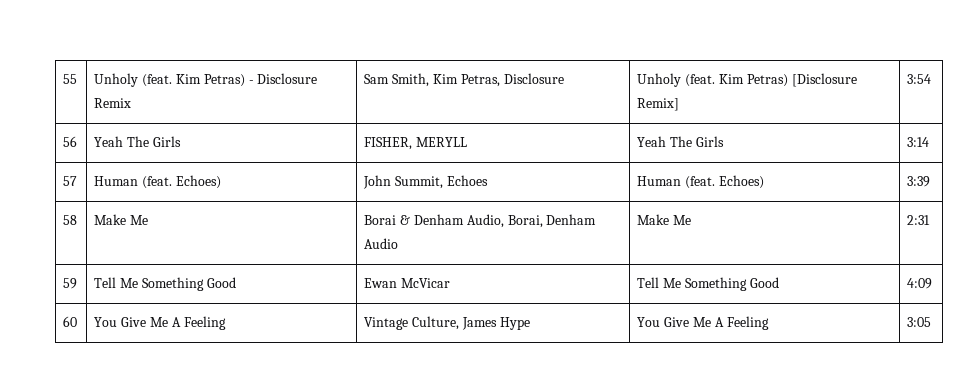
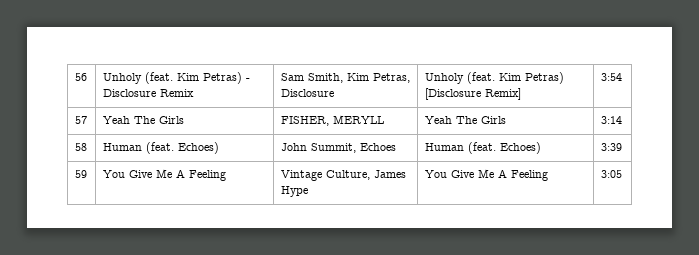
[63,74,78,84] 55 -> [74,73,87,81] 56
[63,136,78,147] 56 -> [74,116,87,124] 57
[63,176,78,186] 57 -> [74,143,87,151] 58
[63,215,78,225] [94,214,149,225] [364,214,597,228] [364,238,399,249] [637,214,692,225] [907,215,931,225] [63,278,78,289] [94,277,236,291] [364,278,451,288] [637,277,779,291] [907,278,933,289] [63,316,78,327] 58 | Make Me | Borai & Denham Audio, Borai, Denham Audio | Make Me | 2:31 // 59 | Tell Me Something Good | Ewan McVicar | Tell Me Something Good | 4:09 // 60 -> [74,170,87,178] 59

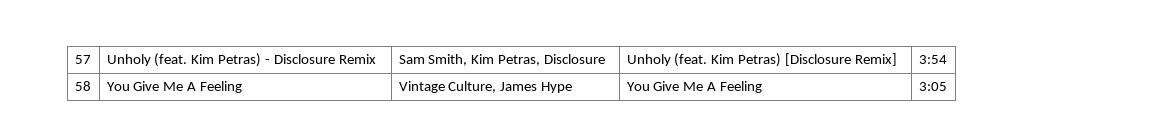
[74,73,87,81] 56 -> [74,55,91,64] 57
[74,116,87,124] [102,116,184,124] [280,115,384,126] [424,116,506,124] [600,116,622,124] [74,143,87,151] [102,142,219,154] [280,143,396,153] [424,142,541,154] [600,143,622,151] [74,170,87,178] 57 | Yeah The Girls | FISHER, MERYLL | Yeah The Girls | 3:14 // 58 | Human (feat. Echoes) | John Summit, Echoes | Human (feat. Echoes) | 3:39 // 59 -> [74,81,91,91] 58

